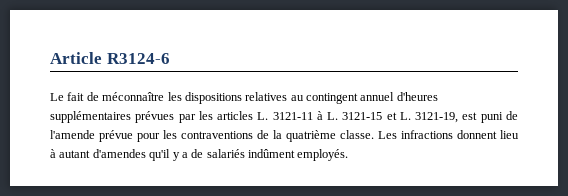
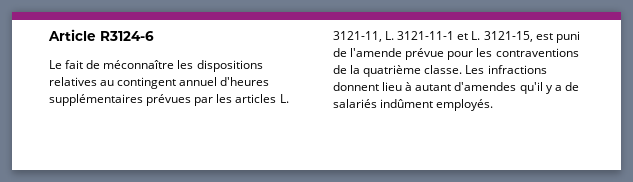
[272,111,383,120] 3121-11 à L. 3121-15 -> [333,31,455,42] 3121-11, L. 3121-11-1
[415,112,459,123] 3121-19, -> [483,31,533,42] 3121-15,

